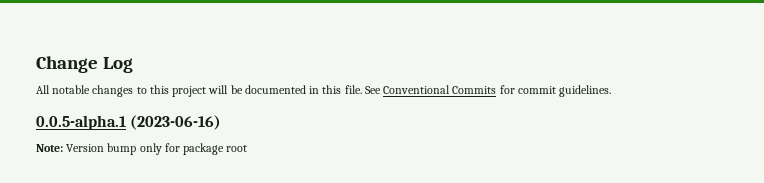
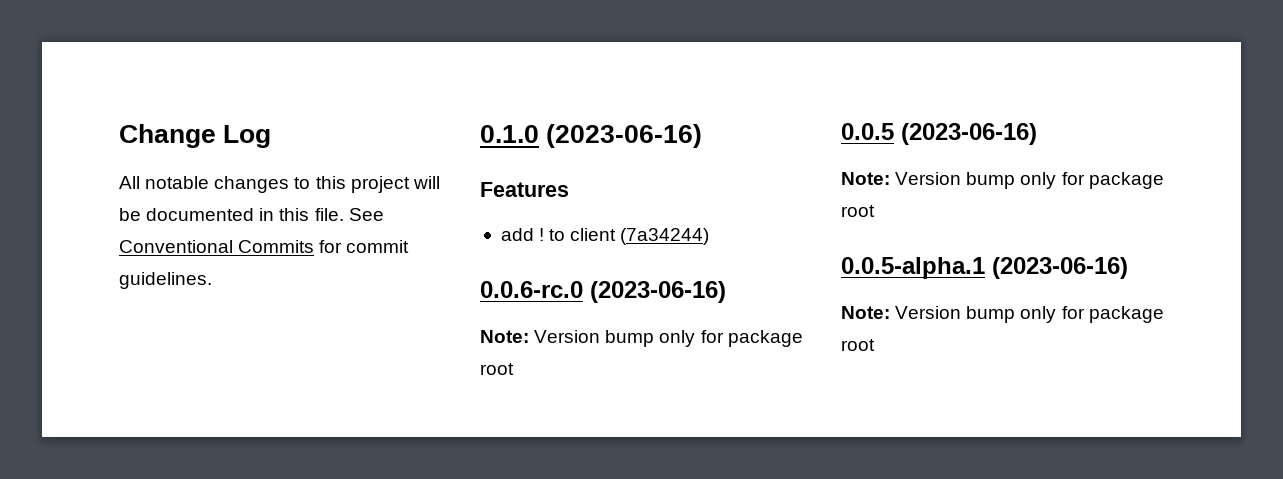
(612, 91) none -> [480,124,703,148] [480,182,569,197] [500,228,710,245] [480,281,726,303] [480,330,803,347] [480,363,514,375] [841,123,1037,145] [841,172,1164,189] [841,205,875,217] // 0.1.0 (2023-06-16) // Features // add ! to client (7a34244) // 0.0.6-rc.0 (2023-06-16) // Note: Version bump only for package root // 0.0.5 (2023-06-16) // Note: Version bump only for package root

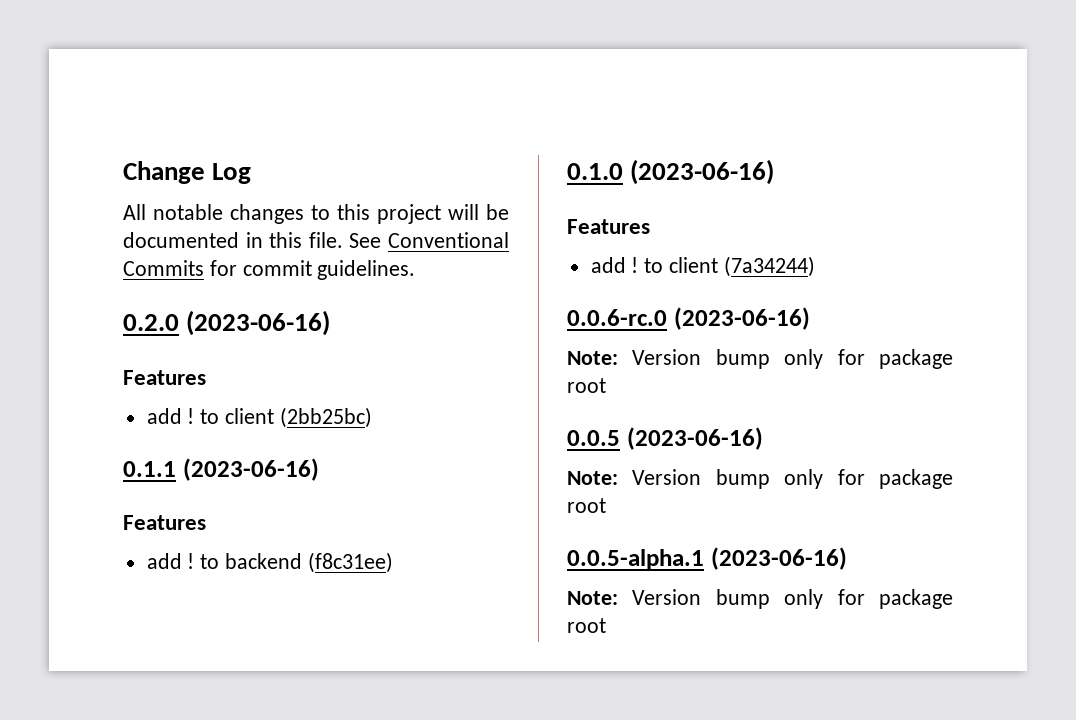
(212, 280) none -> [123,310,331,336] [123,370,206,385] [146,407,372,428] [123,458,319,481] [123,515,206,530] [146,552,393,573] // 0.2.0 (2023-06-16) // Features // add ! to client (2bb25bc) // 0.1.1 (2023-06-16) // Features // add ! to backend (f8c31ee)

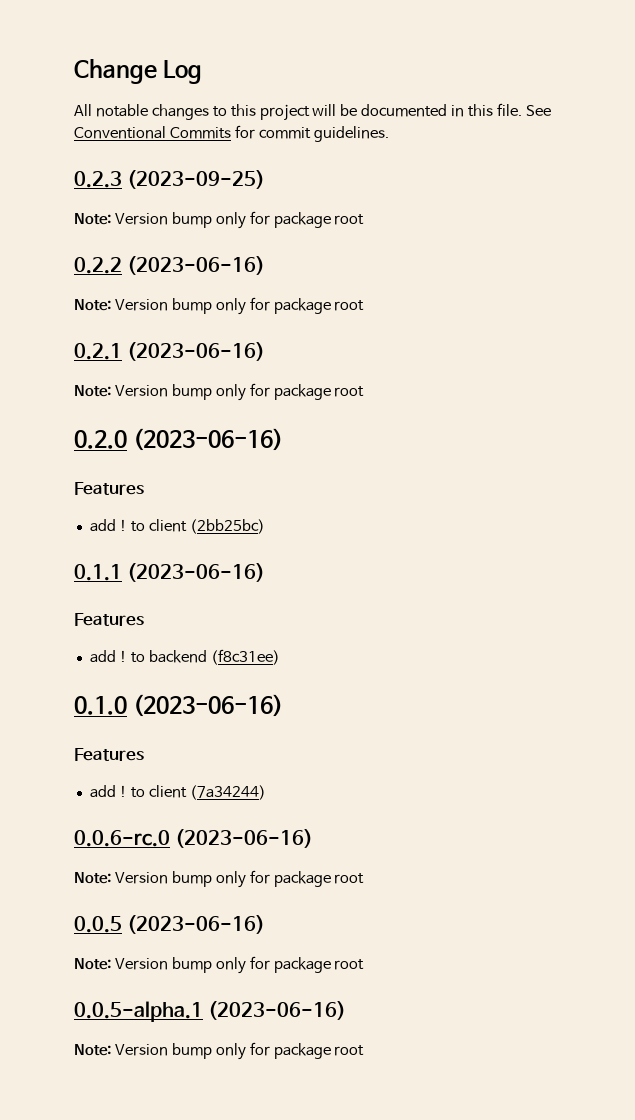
(416, 270) none -> [74,170,266,189] [74,211,365,229] [74,256,266,275] [74,297,365,315] [74,342,266,361] [74,383,365,401] // 0.2.3 (2023-09-25) // Note: Version bump only for package root // 0.2.2 (2023-06-16) // Note: Version bump only for package root // 0.2.1 (2023-06-16) // Note: Version bump only for package root

